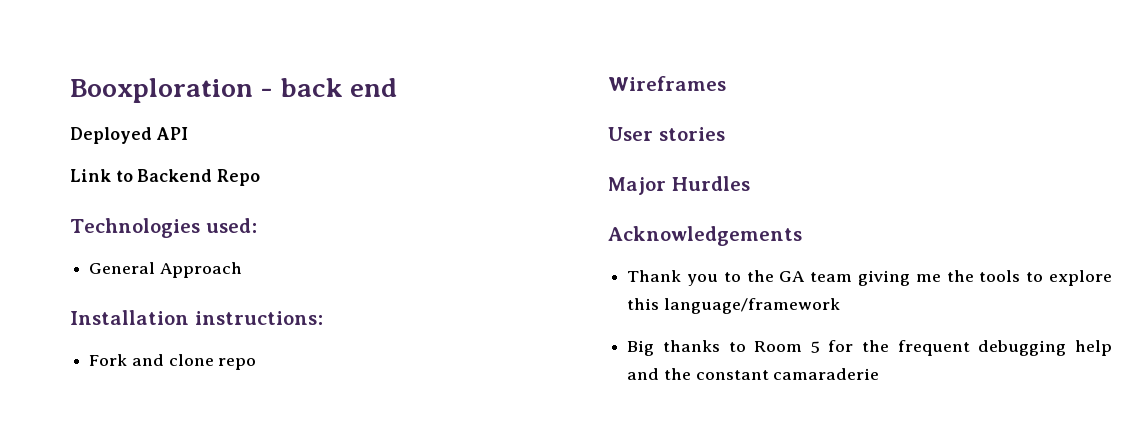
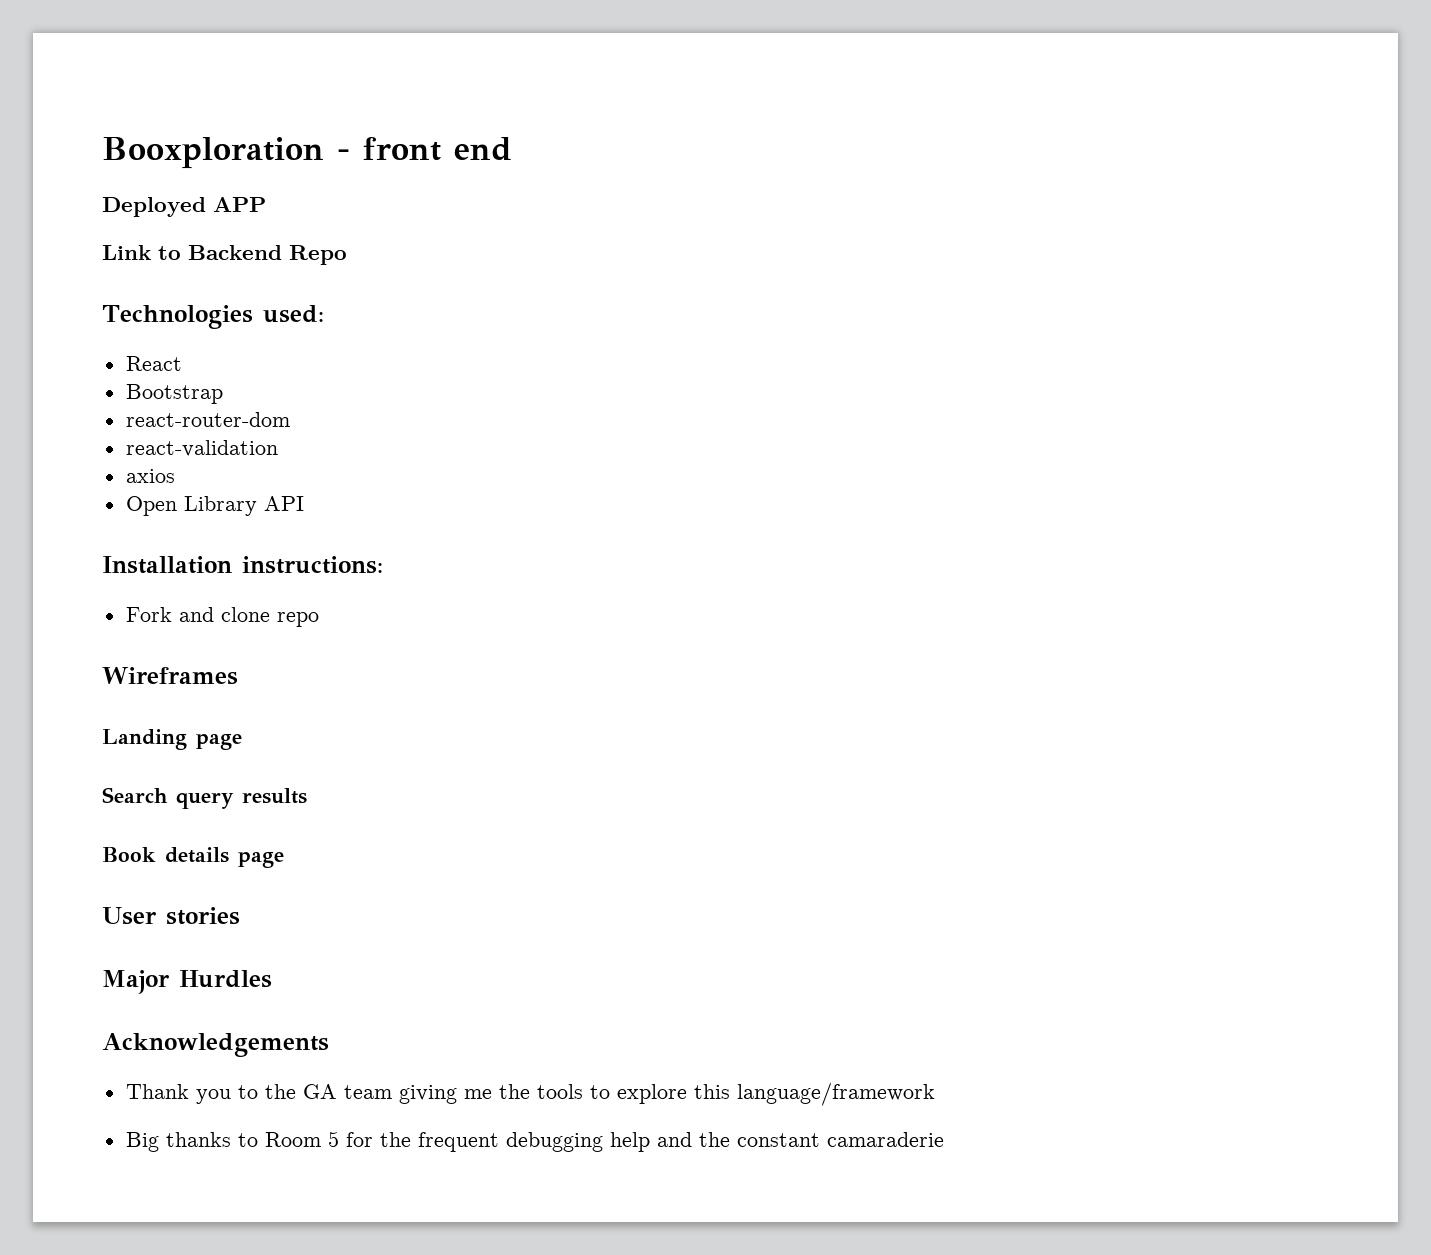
[280,78,343,97] back -> [363,137,441,161] front
[155,127,188,140] API -> [213,197,266,212] APP
[89,262,242,278] General Approach -> [125,356,182,371] [125,384,223,404] [125,412,290,427] [125,440,278,457] [125,469,175,483] [125,496,304,516] React // Bootstrap // react-router-dom // react-validation // axios // Open Library API
(726, 83) none -> [102,729,242,750] [102,787,307,809] [102,847,284,868] // Landing page // Search query results // Book details page

